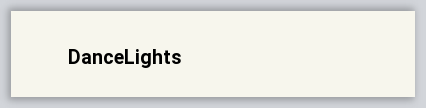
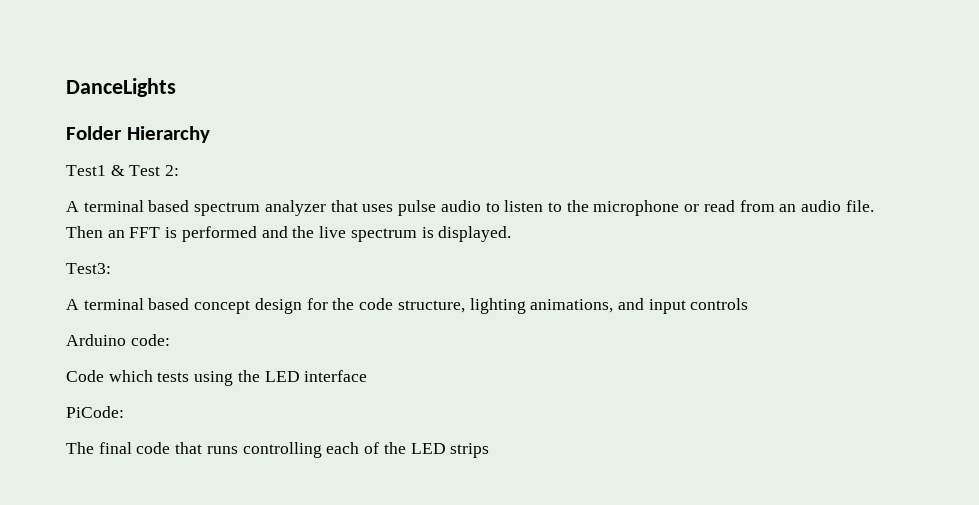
(182, 58) none -> [66,126,210,143] [66,165,180,176] [66,200,874,216] [66,226,512,242] [66,263,111,274] [66,298,749,314] [66,334,170,346] [66,370,368,386] [66,406,124,418] [66,442,490,458] // Folder Hierarchy // Test1 & Test 2: // A terminal based spectrum analyzer that uses pulse audio to listen to the microphone or read from an audio file. Then an FFT is performed and the live spectrum is displayed. // Test3: // A terminal based concept design for the code structure, lighting animations, and input controls // Arduino code: // Code which tests using the LED interface // PiCode: // The final code that runs controlling each of the LED strips

